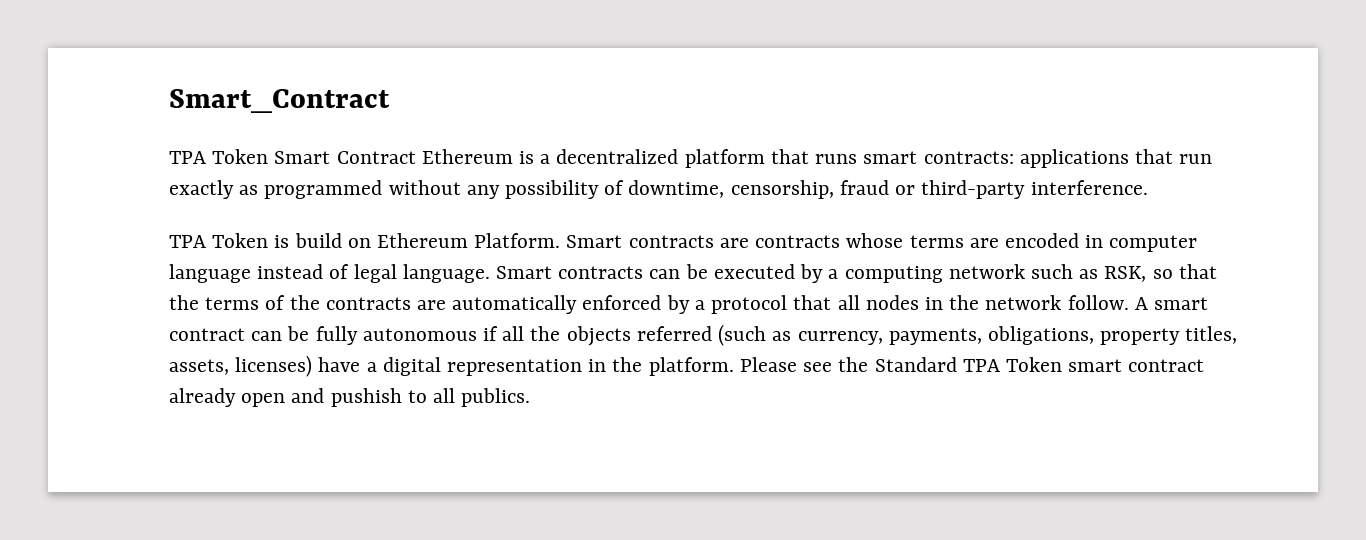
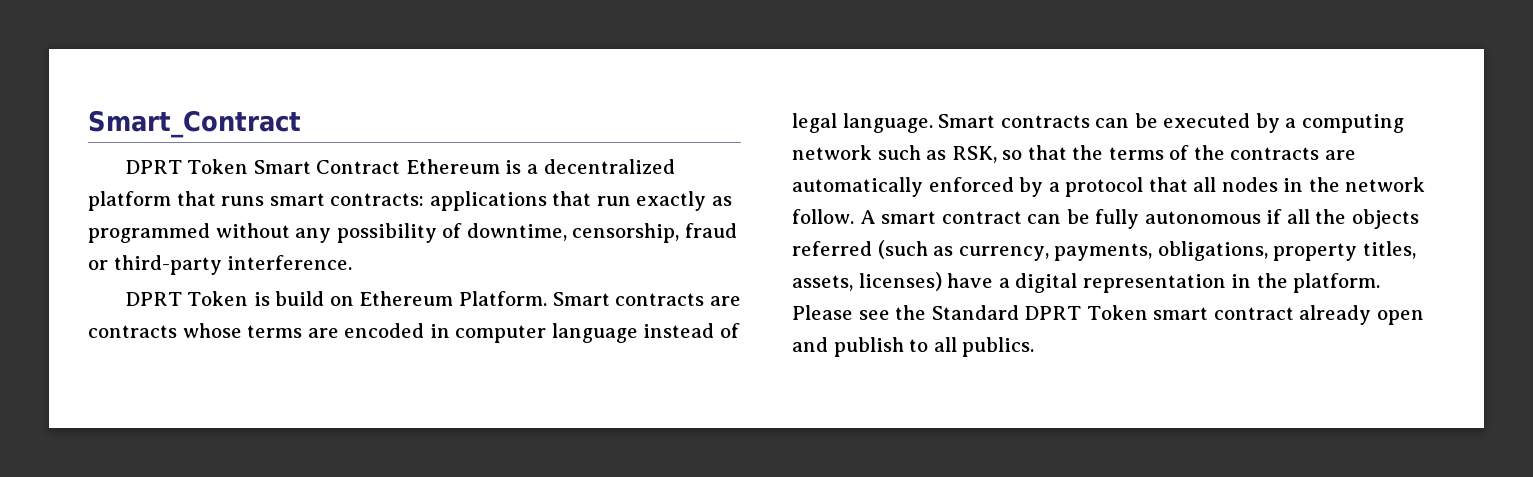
[169,151,206,164] TPA -> [124,160,182,174] DPRT
[169,235,206,248] TPA -> [124,292,182,306] DPRT
[962,359,1000,372] TPA -> [1024,306,1082,320] DPRT
[330,388,402,407] pushish -> [833,337,904,357] publish

